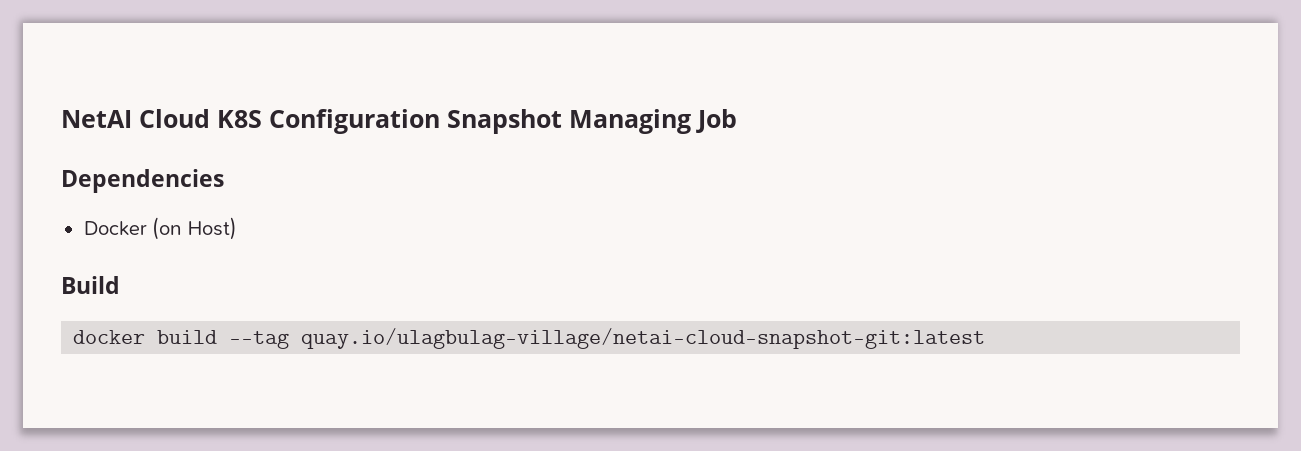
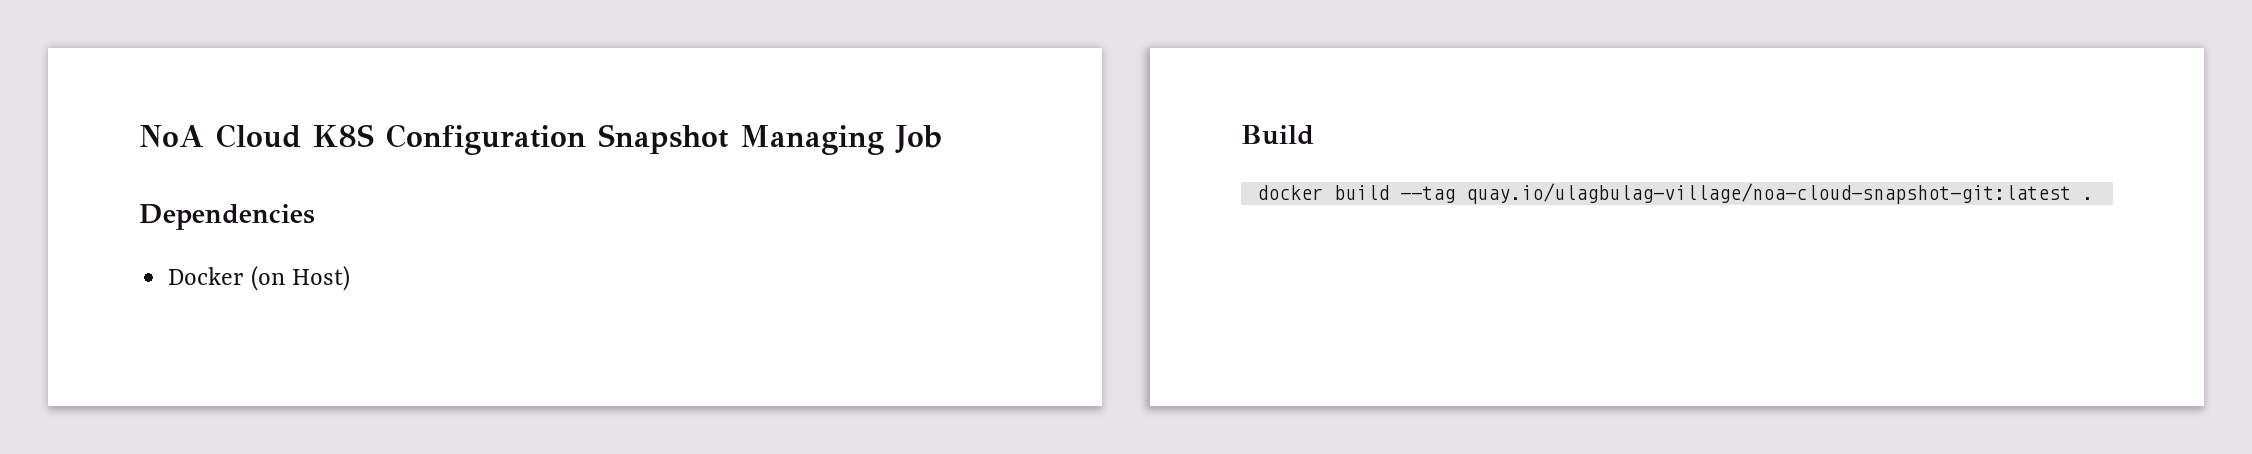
[61,110,132,128] NetAI -> [139,125,204,147] NoA
[301,328,986,349] quay.io/ulagbulag-village/netai-cloud-snapshot-git:latest -> [1465,183,2093,204] quay.io/ulagbulag-village/noa-cloud-snapshot-git:latest .

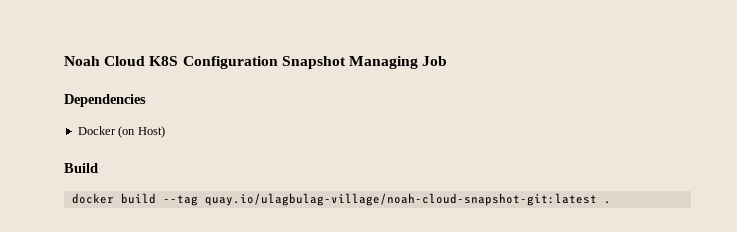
[139,125,204,147] NoA -> [64,56,100,66] Noah
[1465,183,2071,204] quay.io/ulagbulag-village/noa-cloud-snapshot-git:latest -> [204,193,597,206] quay.io/ulagbulag-village/noah-cloud-snapshot-git:latest

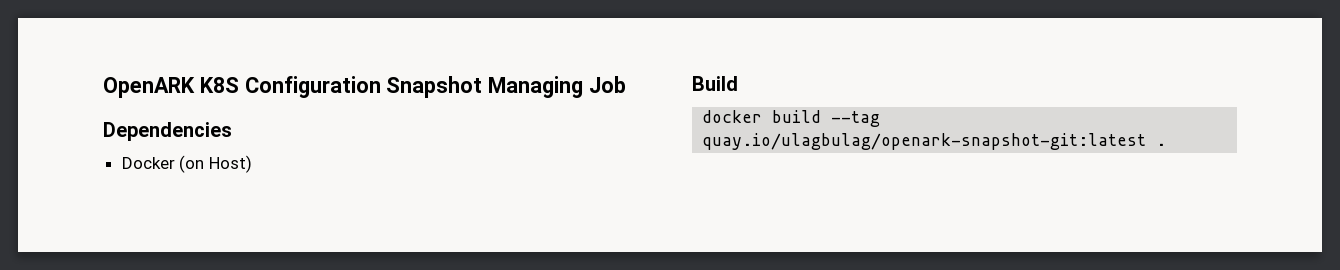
[64,56,146,66] Noah Cloud -> [103,77,195,98] OpenARK
[204,193,597,206] quay.io/ulagbulag-village/noah-cloud-snapshot-git:latest -> [702,133,1147,150] quay.io/ulagbulag/openark-snapshot-git:latest

